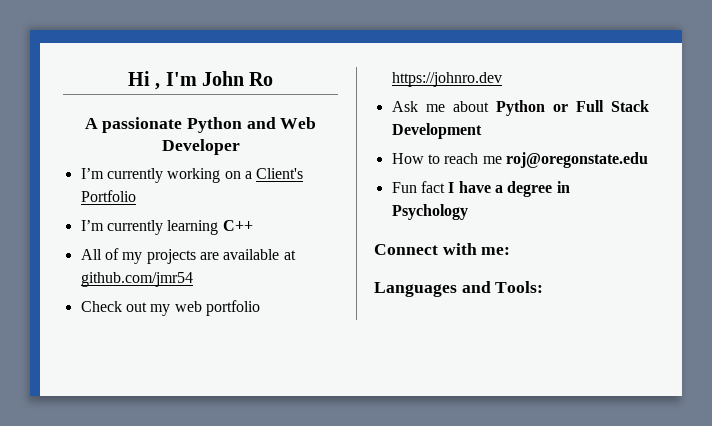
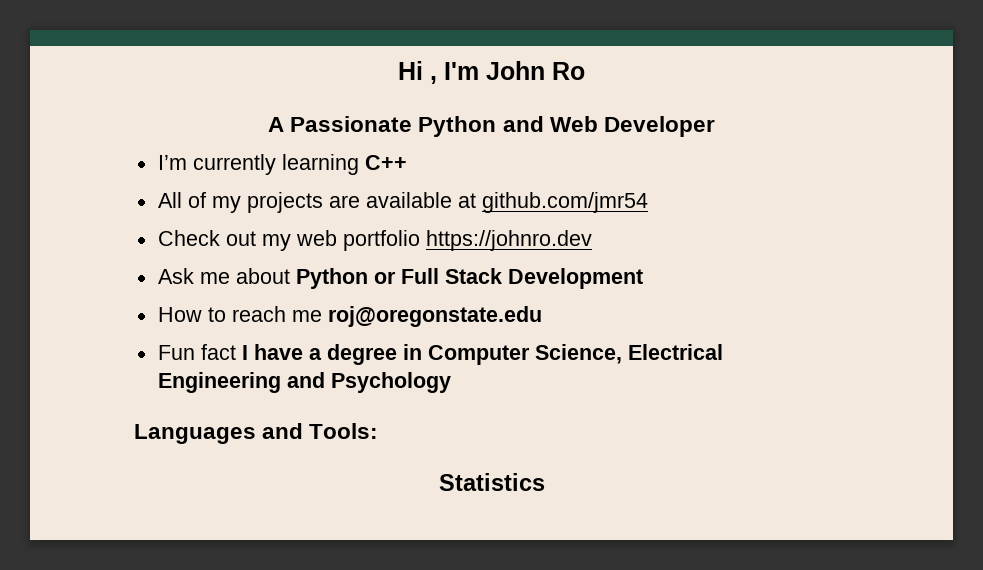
[102,117,183,133] passionate -> [290,116,413,132] Passionate
[80,168,304,183] [80,190,136,202] // I’m currently working on a Client's Portfolio -> (715, 126) none
[391,204,468,220] [374,243,511,255] Psychology // Connect with me: -> [427,344,723,365] [157,372,451,393] Computer Science, Electrical Engineering and Psychology
(544, 287) none -> [438,473,545,491] // Statistics

